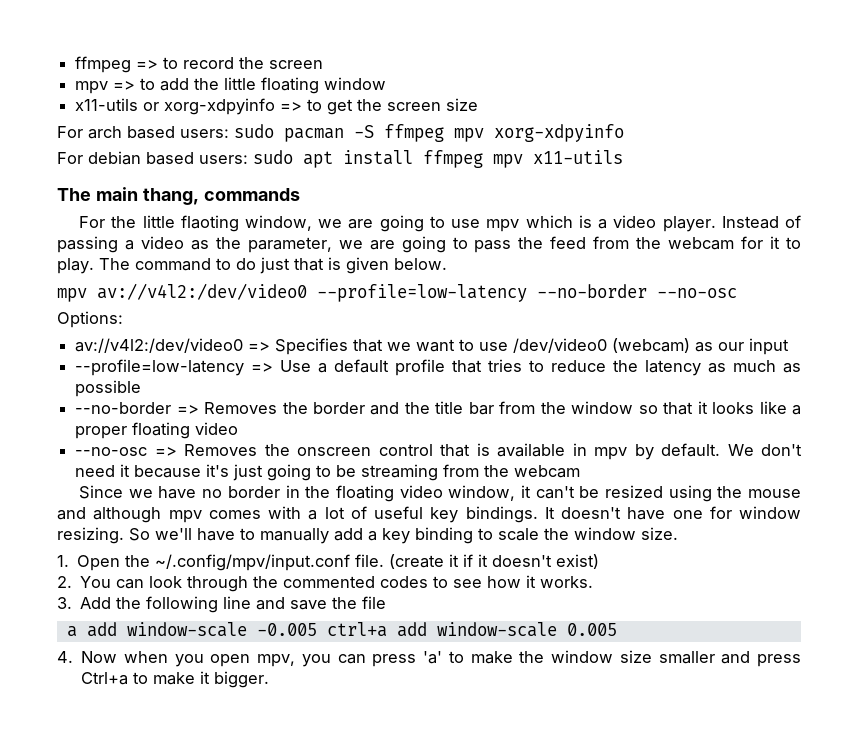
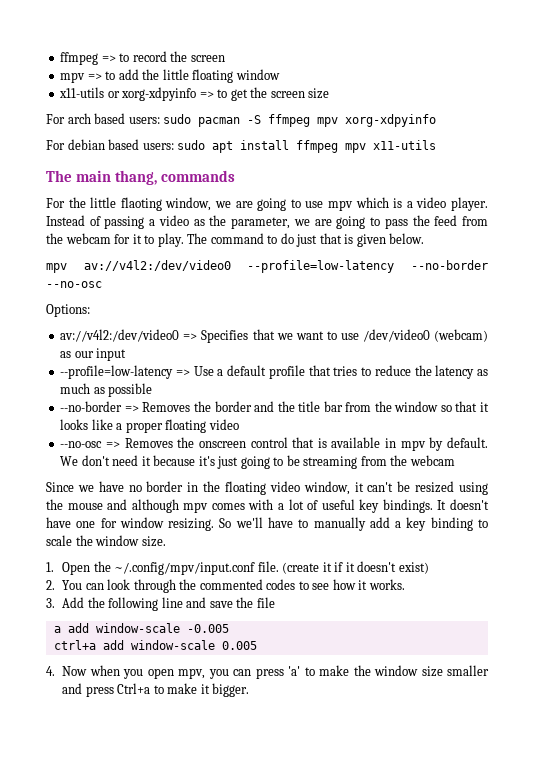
(317, 629) none -> (229, 628) //

